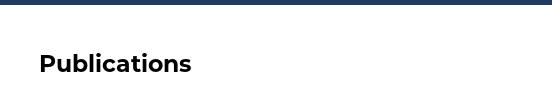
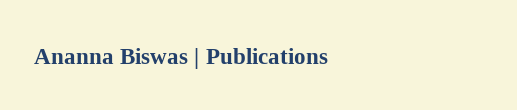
(39, 62) none -> [34,48,200,69] Ananna Biswas |

